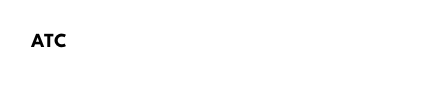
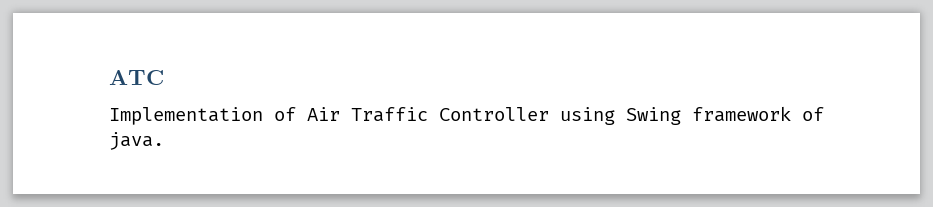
(67, 40) none -> [109,106,824,125] [109,132,164,150] // Implementation of Air Traffic Controller using Swing framework of java.

